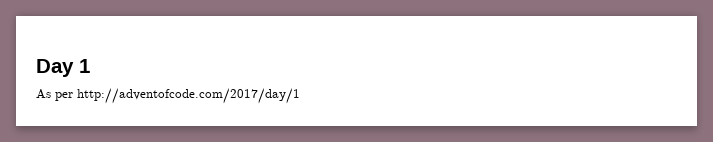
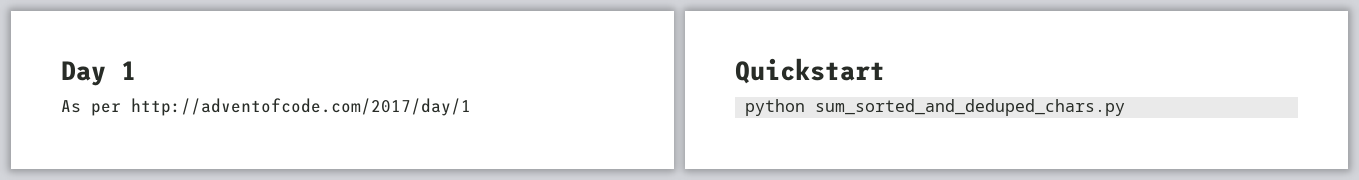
(300, 96) none -> [735,58,885,84] [745,99,1126,116] // Quickstart // python sum_sorted_and_deduped_chars.py

